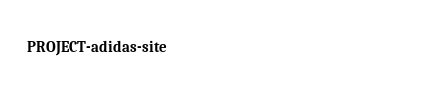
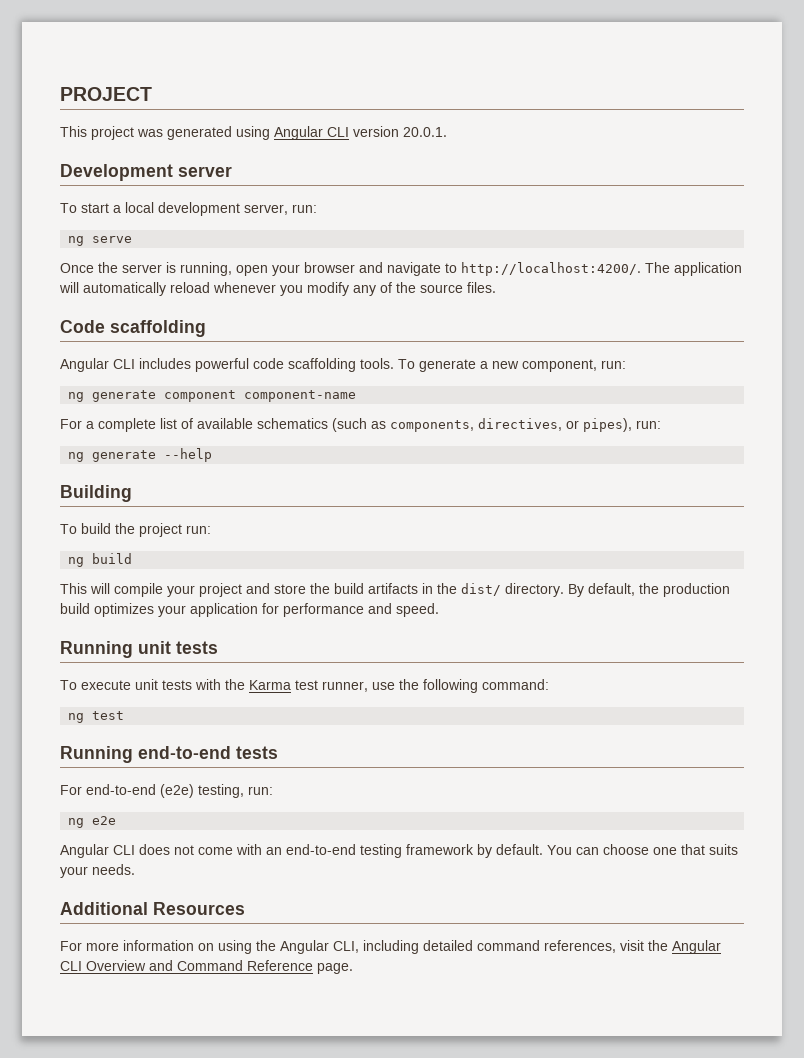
[27,40,167,56] PROJECT-adidas-site -> [60,87,152,101] [60,126,447,140] [60,164,232,181] [60,202,317,216] [68,236,133,246] [60,262,742,276] [59,282,496,296] [60,320,206,337] [60,358,626,372] [68,390,357,402] [60,418,661,432] [68,448,213,462] [60,485,132,502] [60,523,211,537] [68,553,133,567] [60,583,730,597] [60,603,439,617] [60,641,218,658] [60,679,549,693] [68,711,125,723] [60,746,278,763] [60,784,273,798] [68,816,117,828] [60,844,738,858] [60,864,135,878] [60,902,245,915] [60,940,721,954] [60,960,353,974] PROJECT // This project was generated using Angular CLI version 20.0.1. // Development server // To start a local development server, run: // ng serve // Once the server is running, open your browser and navigate to http://localhost:4200/. The application will automatically reload whenever you modify any of the source files. // Code scaffolding // Angular CLI includes powerful code scaffolding tools. To generate a new component, run: // ng generate component component-name // For a complete list of available schematics (such as components, directives, or pipes), run: // ng generate --help // Building // To build the project run: // ng build // This will compile your project and store the build artifacts in the dist/ directory. By default, the production build optimizes your application for performance and speed. // Running unit tests // To execute unit tests with the Karma test runner, use the following command: // ng test // Running end-to-end tests // For end-to-end (e2e) testing, run: // ng e2e // Angular CLI does not come with an end-to-end testing framework by default. You can choose one that suits your needs. // Additional Resources // For more information on using the Angular CLI, including detailed command references, visit the Angular CLI Overview and Command Reference page.

